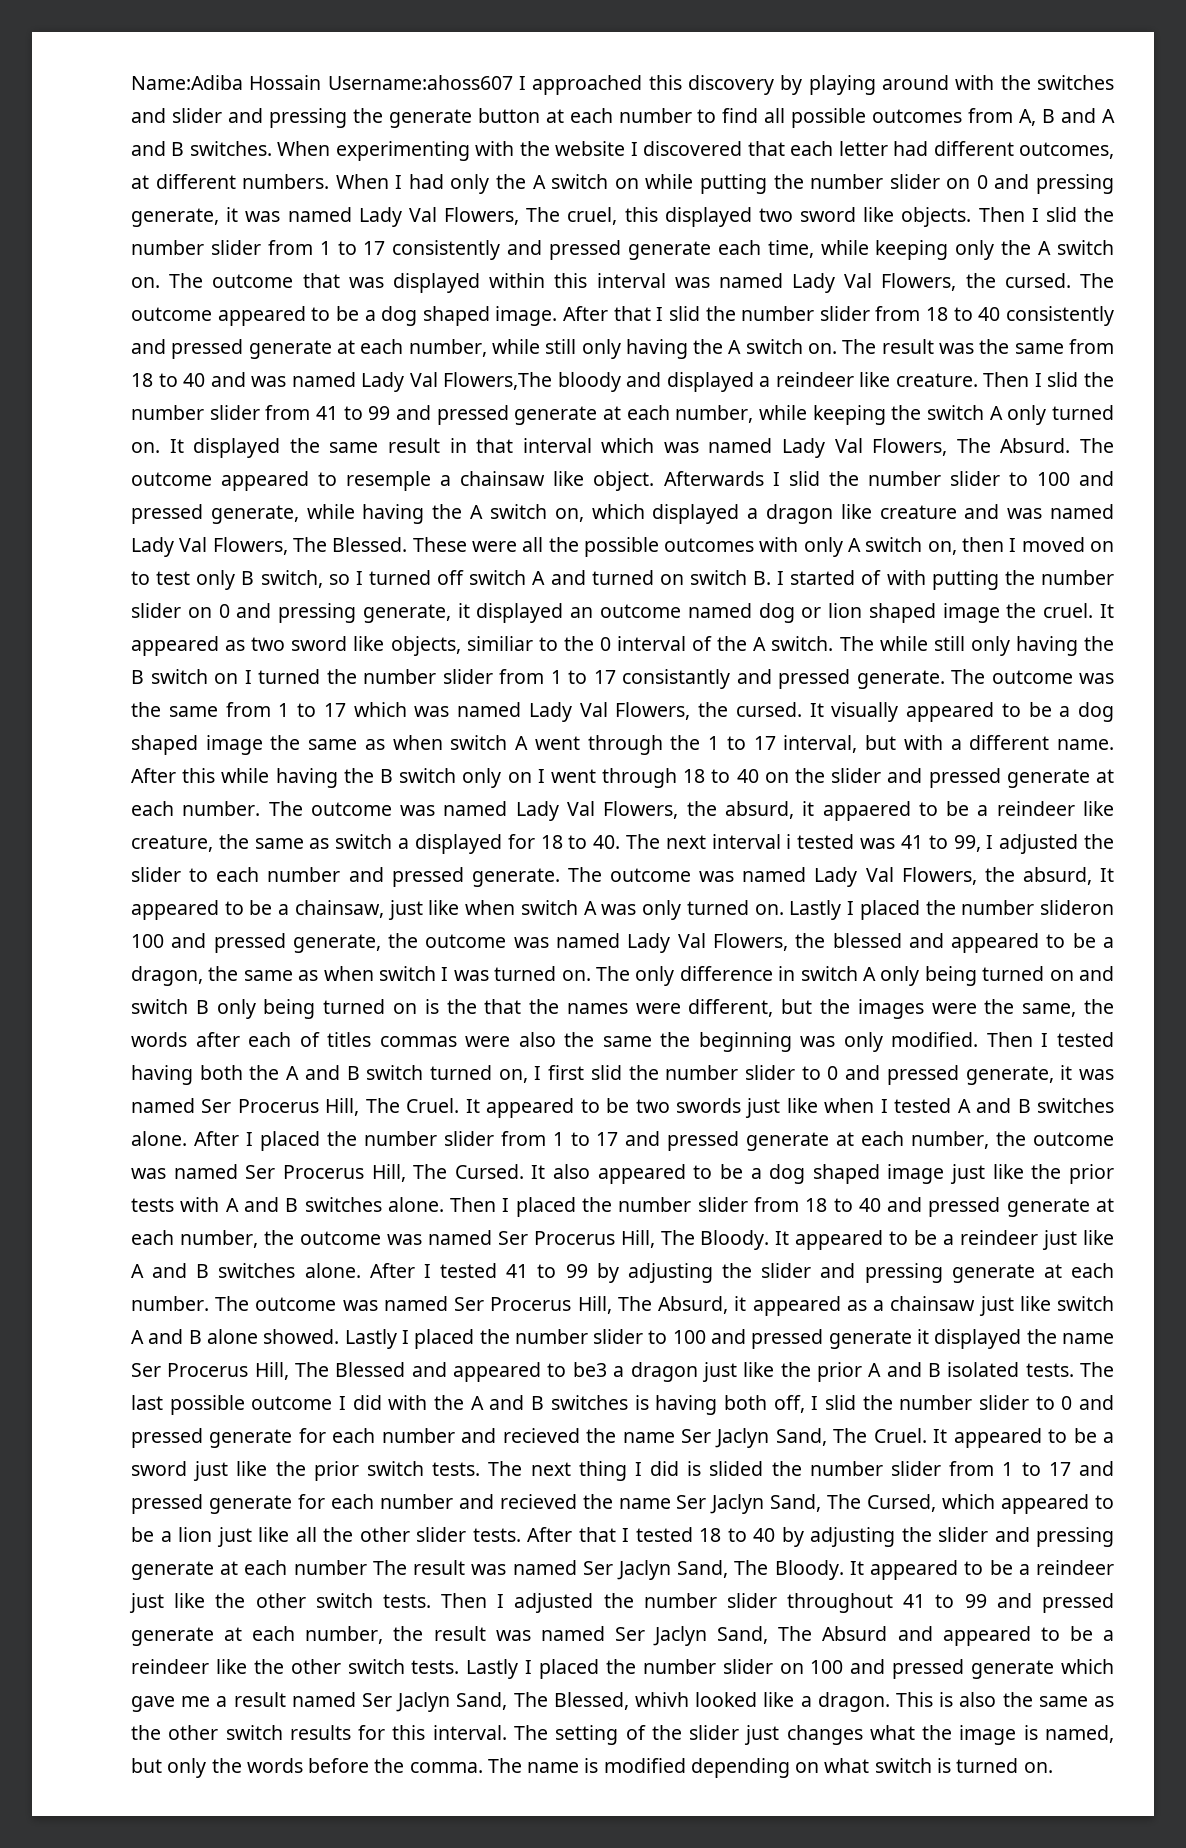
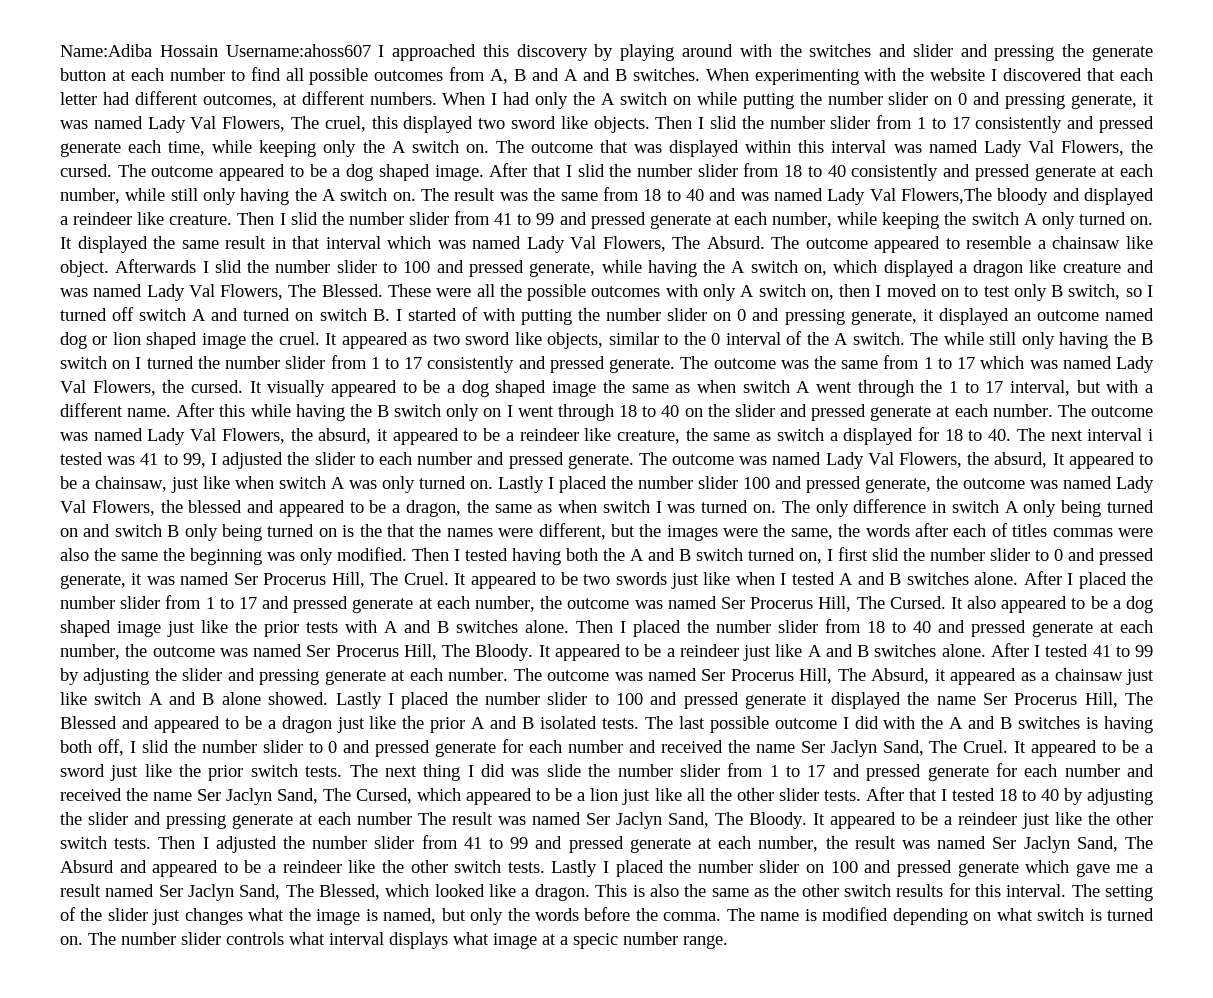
[346,471,432,491] resemple -> [966,236,1032,249] resemble
[466,636,533,651] similiar -> [608,332,659,345] similar
[622,669,730,689] consistantly -> [427,356,515,373] consistently
[822,801,911,821] appaered -> [392,428,459,445] appeared
[1039,900,1114,915] slideron -> [698,476,738,489] slider
[572,1362,607,1377] be3 -> [244,716,262,729] be
[502,1428,580,1443] recieved -> [660,740,723,753] received
[687,1461,764,1476] is slided -> [511,764,581,777] was slide
[499,1494,577,1509] recieved -> [60,788,122,801] received
[787,1593,894,1613] throughout -> [421,835,458,849] from
[635,1692,689,1707] whivh -> [385,884,430,897] which
(1053, 1767) none -> [88,932,728,949] The number slider controls what interval displays what image at a specic number range.

